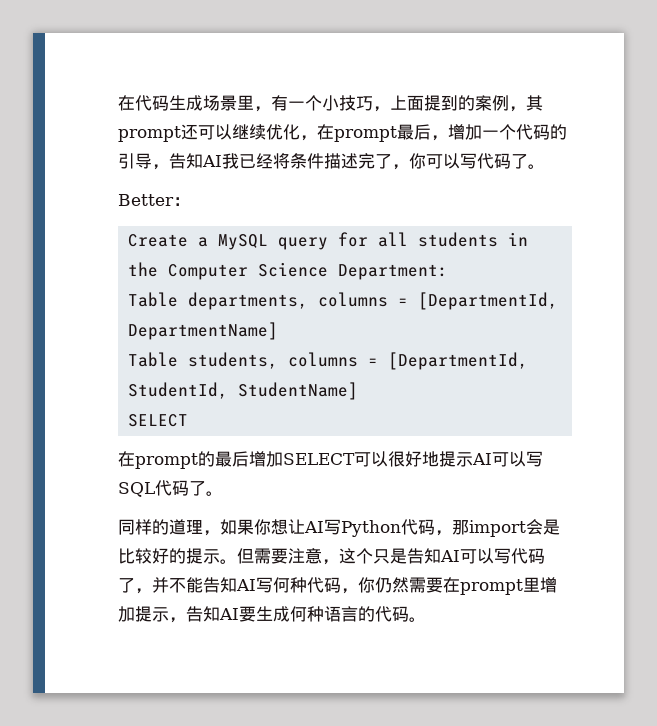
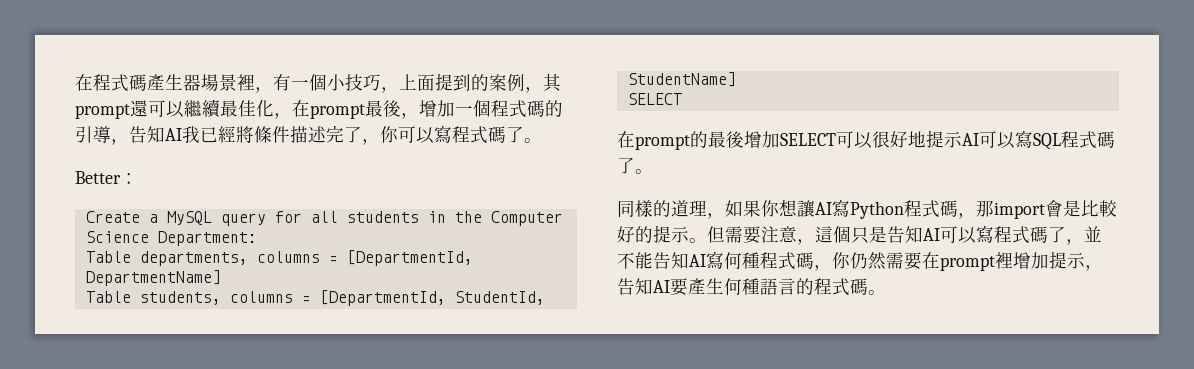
[118,95,322,112] 在代码生成场景里，有一个 -> [75,74,327,93] 在程式碼產生器場景裡，有一個
[181,124,283,140] 还可以继续优 -> [130,99,256,118] 還可以繼續最佳
[414,124,431,140] 后 -> [383,100,401,117] 後
[499,124,567,140] [118,153,152,169] 个代码的引导 -> [473,100,563,118] [75,126,111,143] 個程式碼的引導
[256,153,307,169] 经将条 -> [218,126,272,143] 經將條
[460,153,511,169] 写代码 -> [434,125,506,144] 寫程式碼
[232,451,249,467] 后 -> [726,131,744,148] 後
[526,451,543,467] [118,480,189,497] 写SQL代码 -> [1015,130,1115,150] 寫SQL程式碼
[135,519,152,535] 样 -> [635,200,653,217] 樣
[288,519,560,537] [118,548,152,564] 让AI写Python代码，那import会是比较 -> [797,199,1117,219] 讓AI寫Python程式碼，那import會是比較
[339,548,373,564] 这个 -> [815,226,851,243] 這個
[494,548,545,564] [118,577,341,594] 写代码了，并不能告知AI写何种代码 -> [976,225,1102,245] [617,251,814,270] 寫程式碼了，並不能告知AI寫何種程式碼
[523,577,540,592] 里 -> [995,252,1013,269] 裡
[256,606,409,622] 生成何种语言的代码 -> [688,278,868,296] 產生何種語言的程式碼

